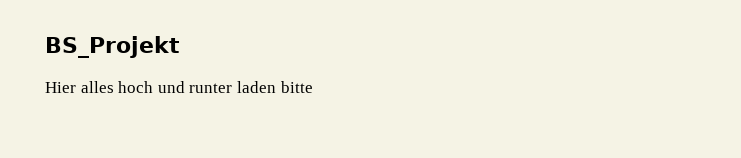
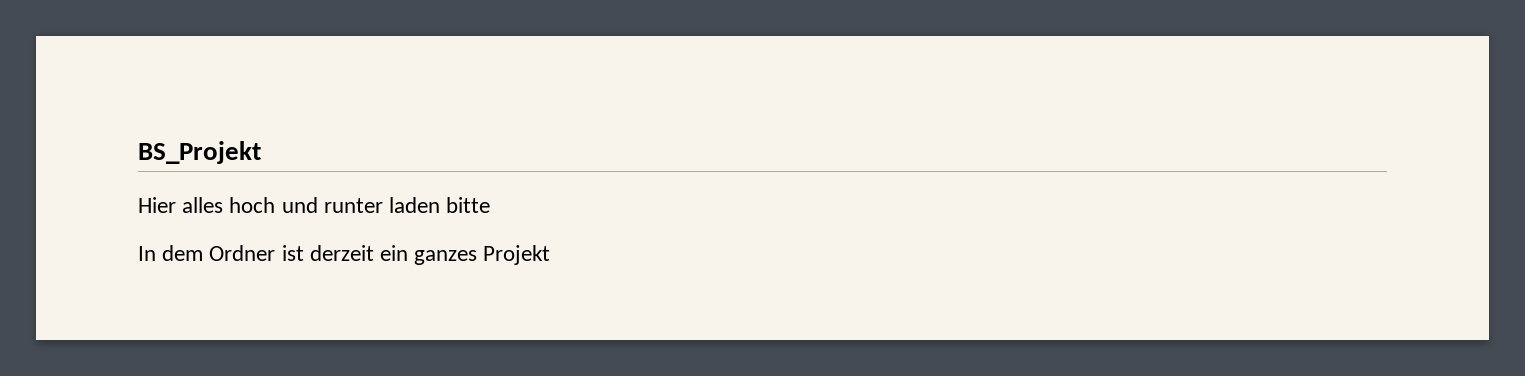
(313, 87) none -> [138,245,551,265] // In dem Ordner ist derzeit ein ganzes Projekt

